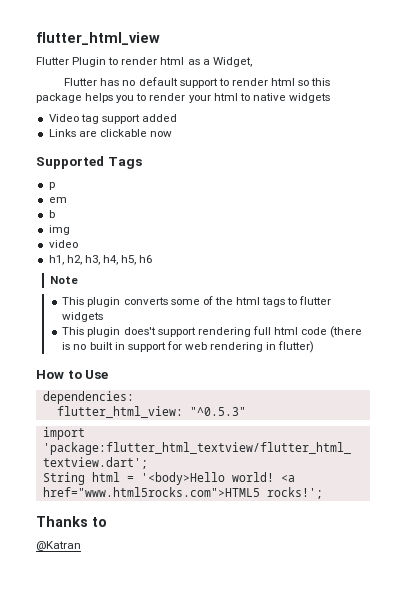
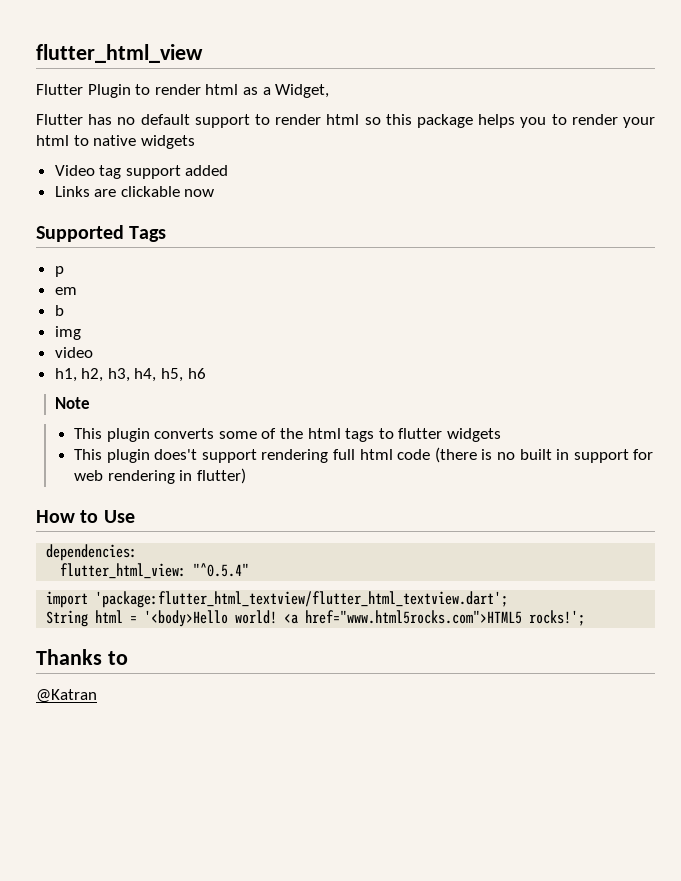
[189,407,246,416] "^0.5.3" -> [193,563,250,577] "^0.5.4"

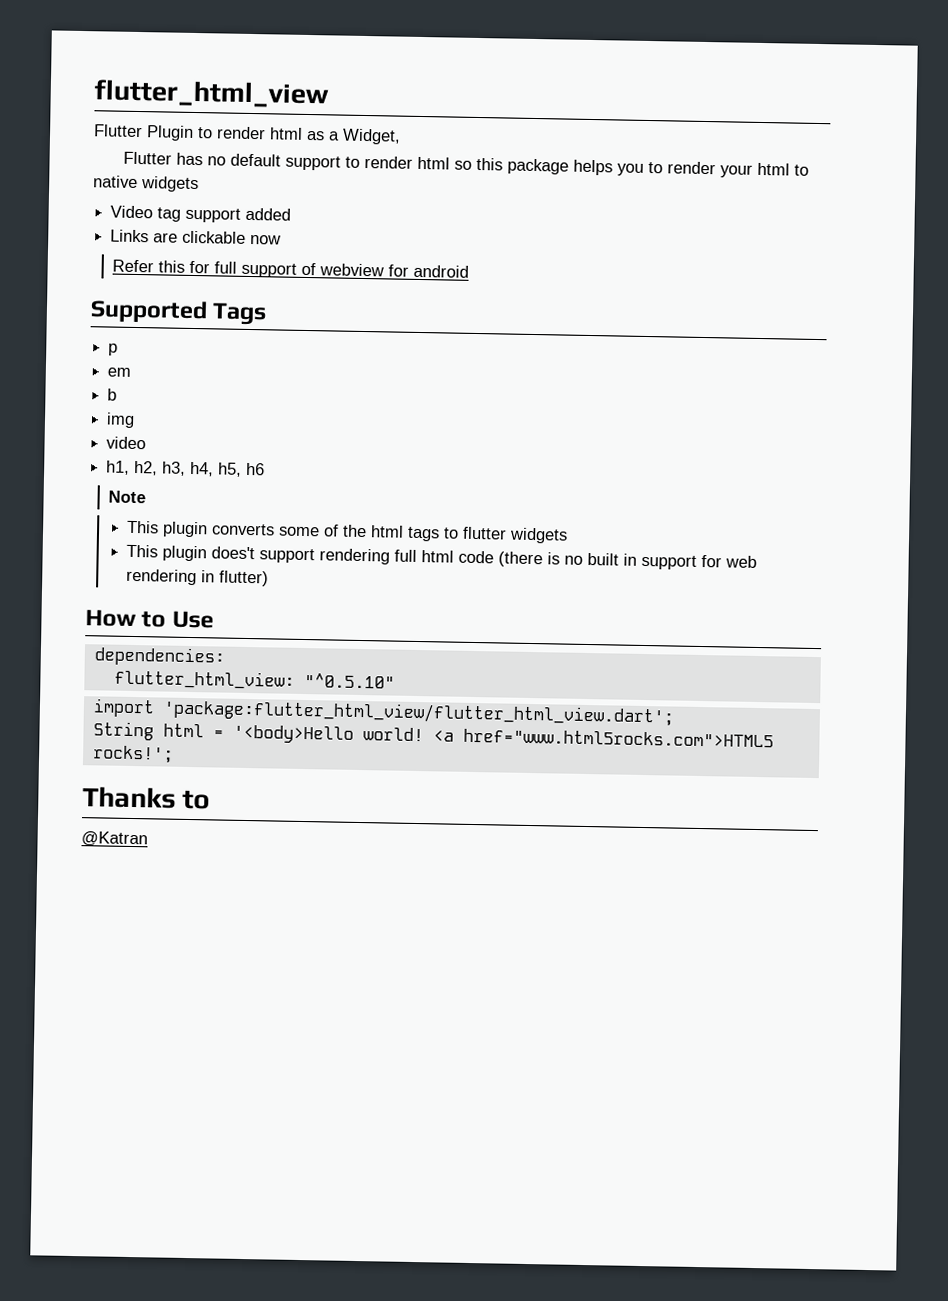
(215, 193) none -> [112,259,470,278] // Refer this for full support of webview for android
[193,563,250,577] "^0.5.4" -> [303,672,395,689] "^0.5.10"
[95,591,509,608] 'package:flutter_html_textview/flutter_html_textview.dart'; -> [162,699,675,727] 'package:flutter_html_view/flutter_html_view.dart';

